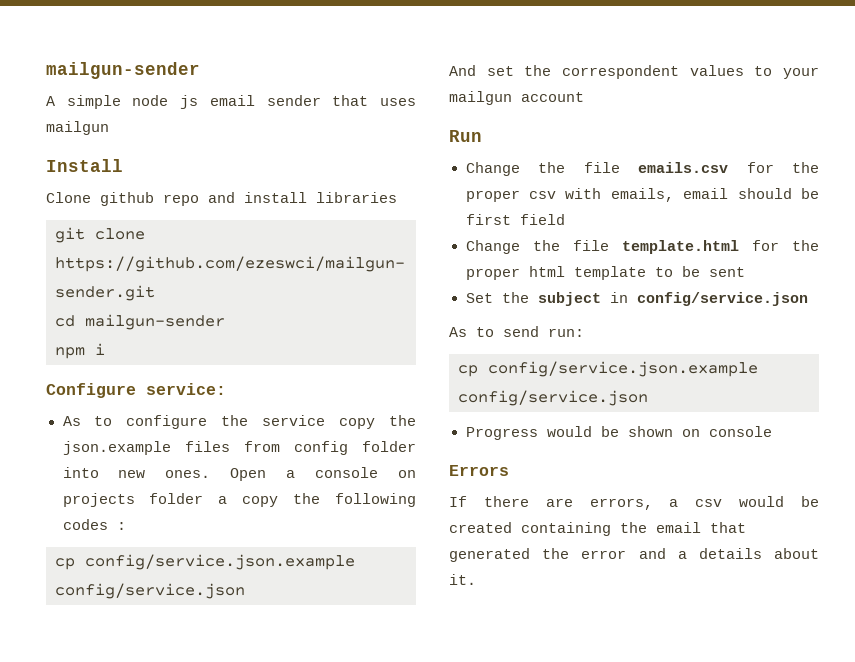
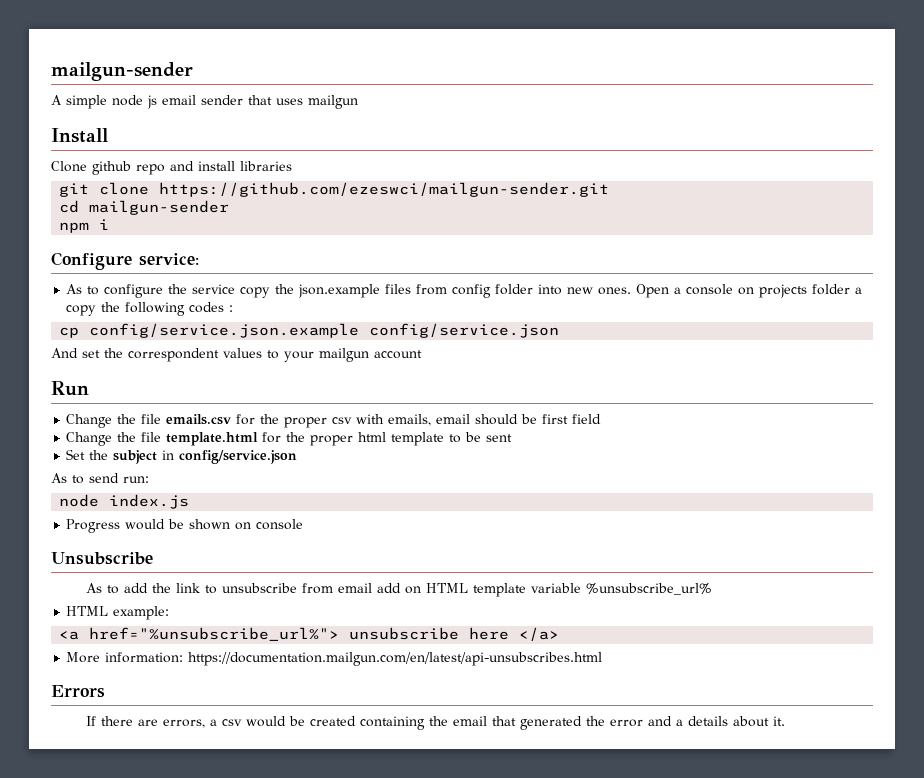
[458,361,758,377] [458,390,648,406] cp config/service.json.example config/service.json -> [59,494,190,509] node index.js
(772, 431) none -> [51,552,153,565] [86,583,713,597] [66,606,170,620] [59,627,560,641] [66,652,603,666] // Unsubscribe // As to add the link to unsubscribe from email add on HTML template variable %unsubscribe_url% // HTML example: // <a href="%unsubscribe_url%"> unsubscribe here </a> // More information: https://documentation.mailgun.com/en/latest/api-unsubscribes.html

